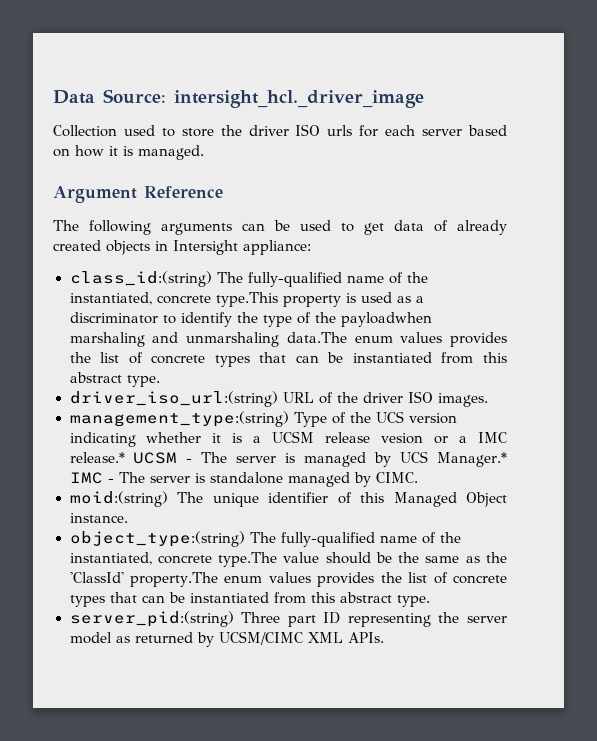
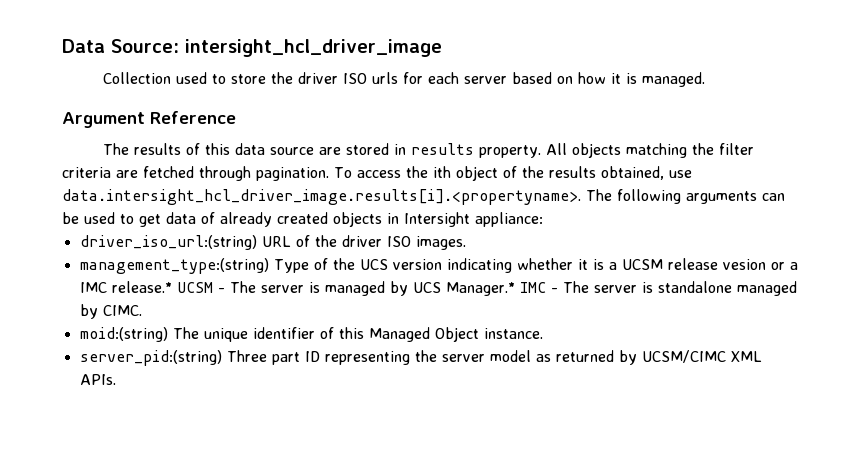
[174,90,424,108] intersight_hcl._driver_image -> [185,39,442,57] intersight_hcl_driver_image
(79, 225) none -> [133,143,754,158] [62,166,692,181] [62,189,612,205] results of this data source are stored in results property. All objects matching the filter criteria are fetched through pagination. To access the ith object of the results obtained, use data.intersight_hcl_driver_image.results[i].<propertyname>. The
[69,271,428,287] [69,292,424,307] [69,312,432,327] [69,332,507,347] [69,352,508,367] [69,372,160,387] // class_id:(string) The fully-qualified name of the instantiated, concrete type.This property is used as a discriminator to identify the type of the payloadwhen marshaling and unmarshaling data.The enum values provides the list of concrete types that can be instantiated from this abstract type. -> (543, 219) none
[69,531,461,547] [69,552,507,567] [69,572,507,587] [69,592,430,607] // object_type:(string) The fully-qualified name of the instantiated, concrete type.The value should be the same as the 'ClassId' property.The enum values provides the list of concrete types that can be instantiated from this abstract type. -> (543, 333) none

